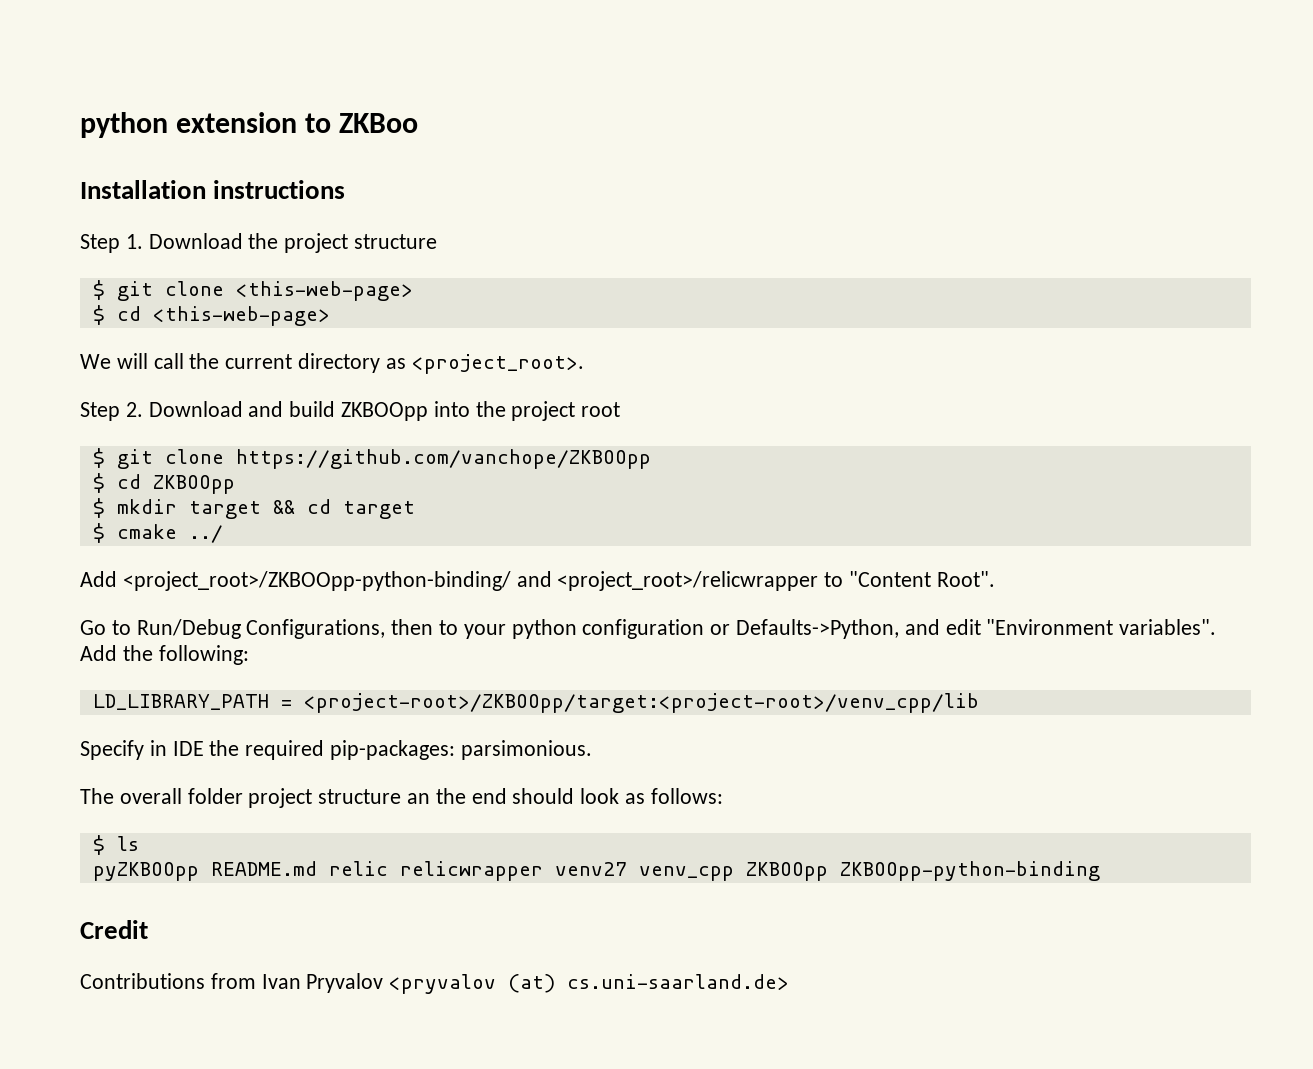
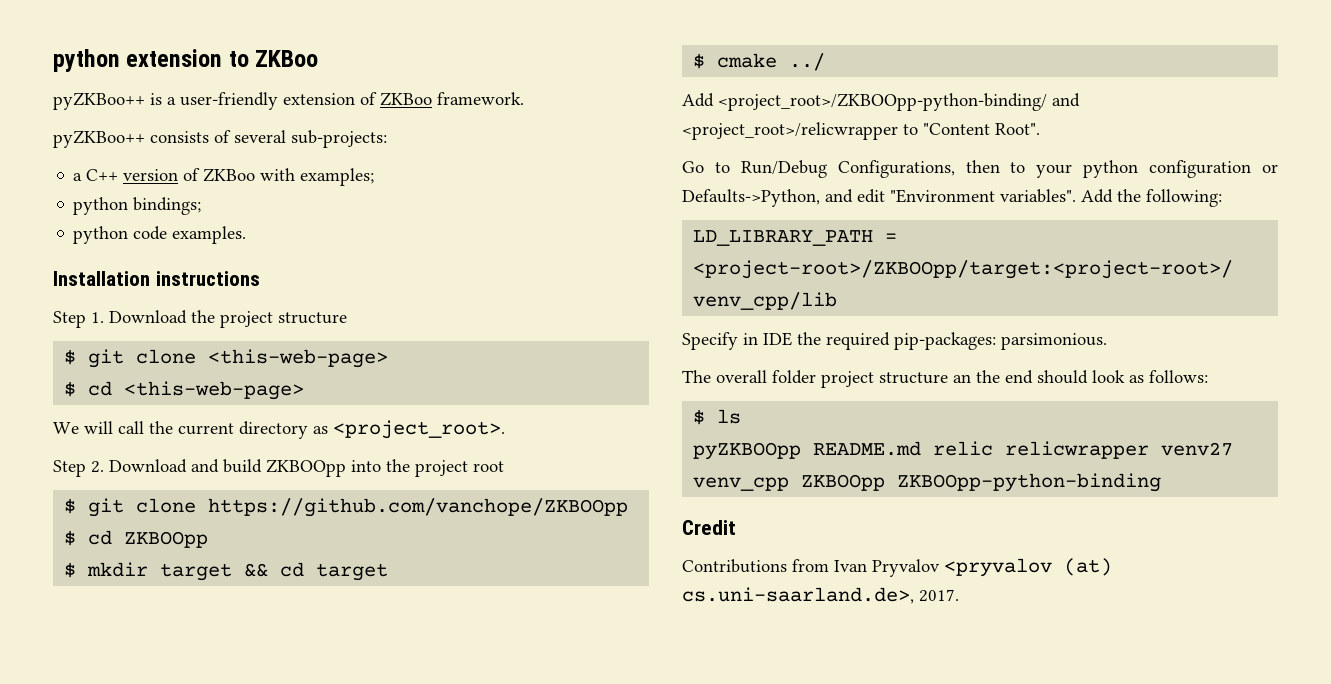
(419, 123) none -> [53,92,524,110] [53,130,387,148] [73,168,375,186] [73,197,202,215] [73,226,247,244] // pyZKBoo++ is a user-friendly extension of ZKBoo framework. // pyZKBoo++ consists of several sub-projects: // a C++ version of ZKBoo with examples; // python bindings; // python code examples.
[567,974,790,990] cs.uni-saarland.de> -> [682,587,959,604] cs.uni-saarland.de>, 2017.

